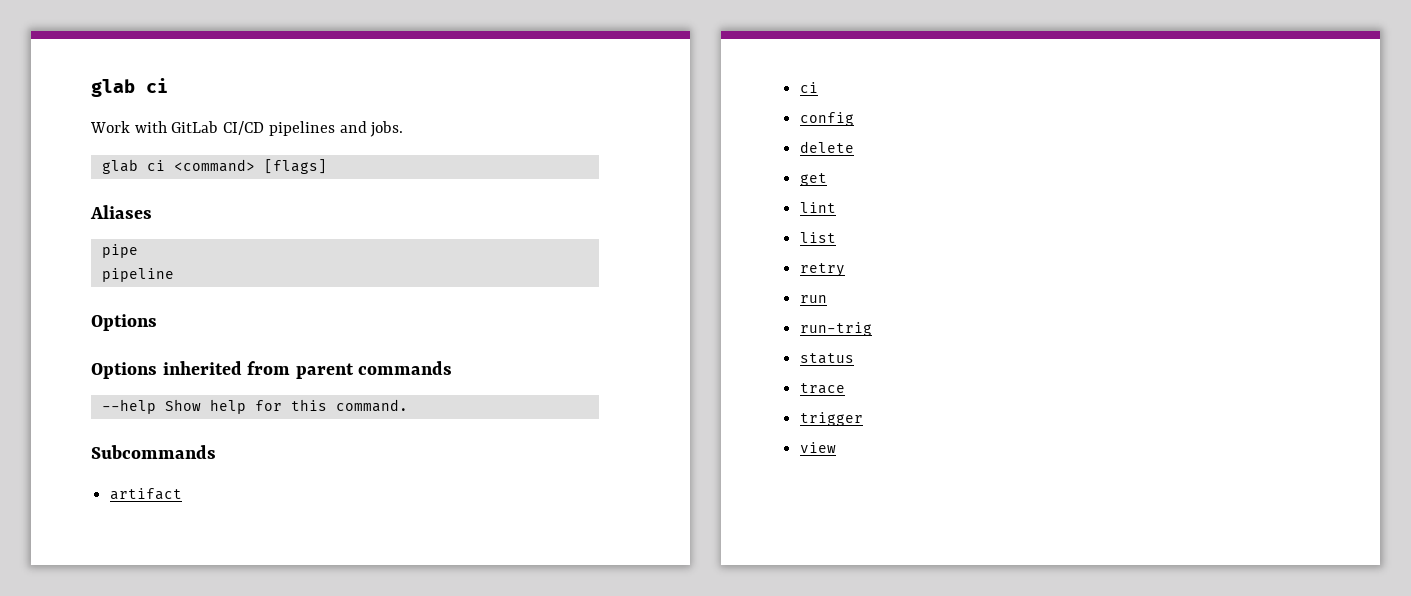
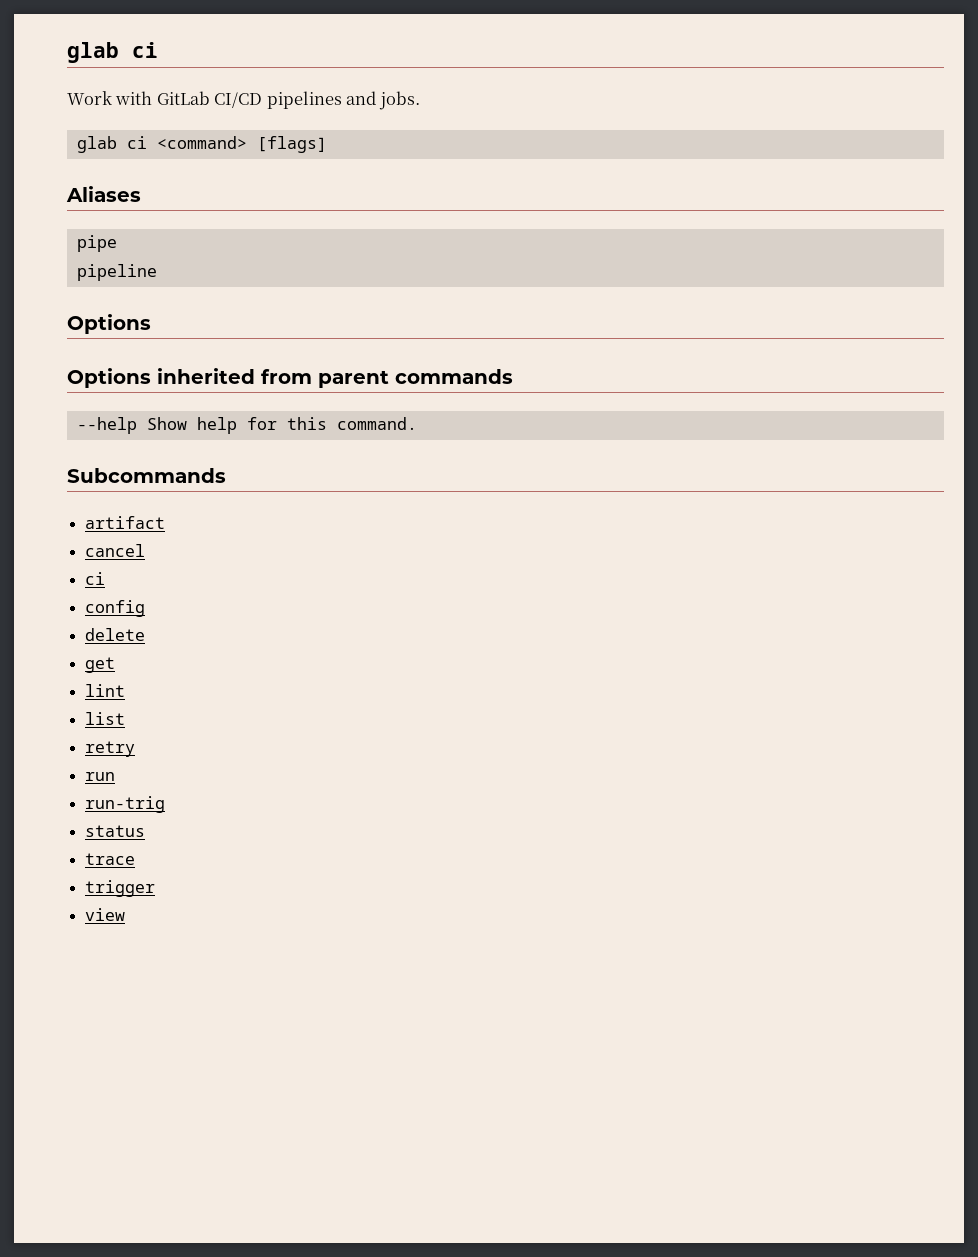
(183, 494) none -> [85,544,146,557] // cancel

